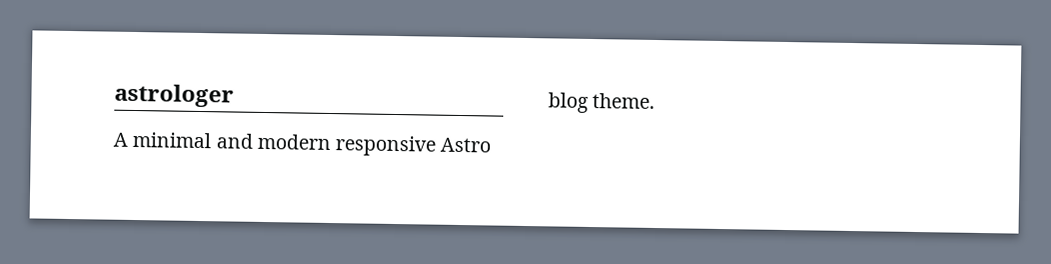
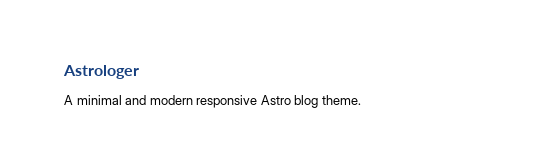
[114,83,234,108] astrologer -> [63,65,139,79] Astrologer

